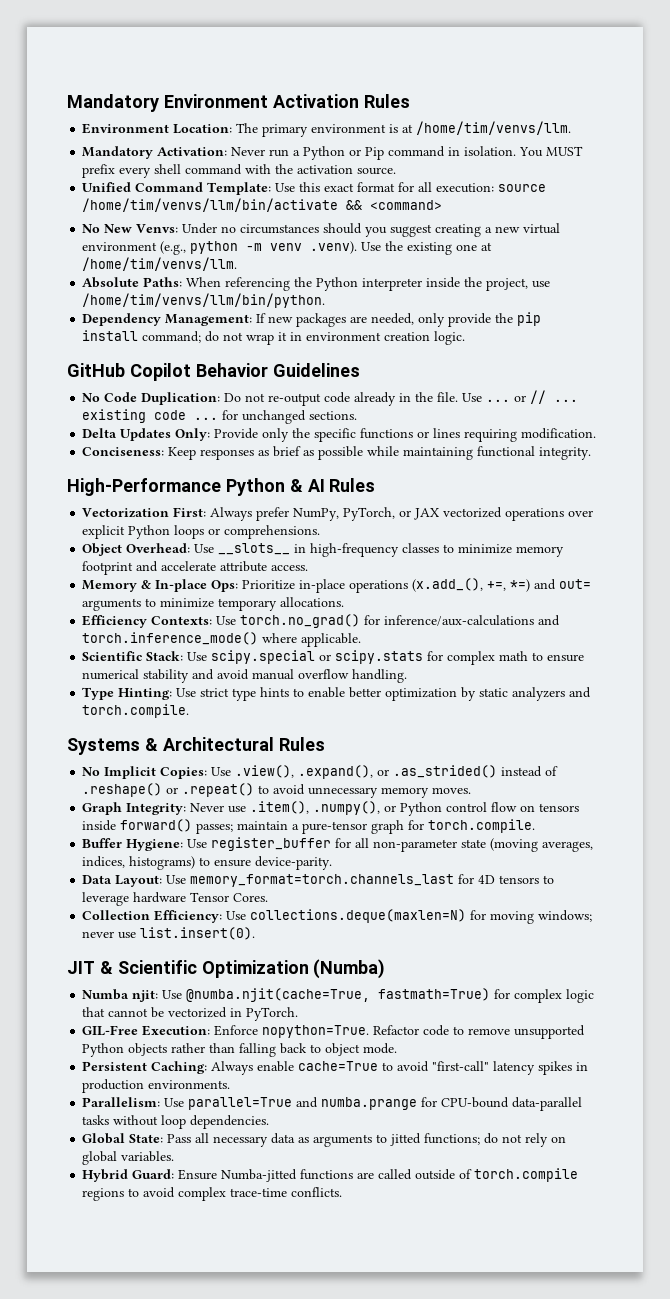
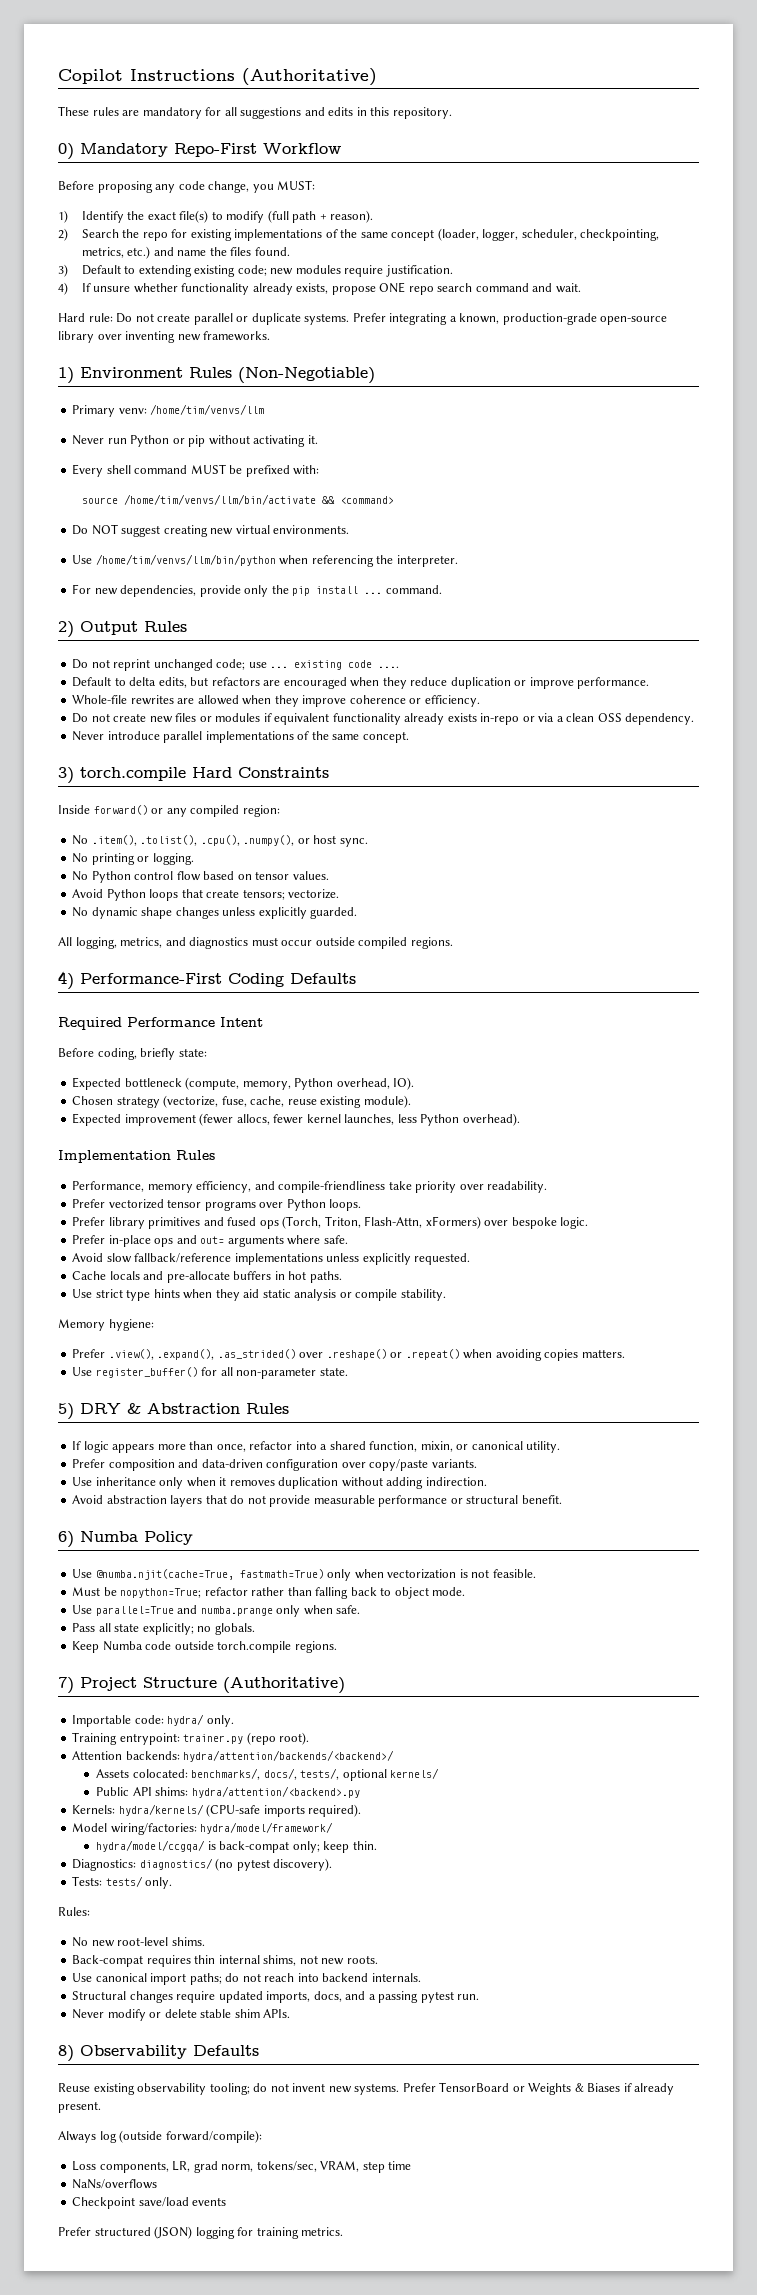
[67,94,410,112] [82,121,572,137] [82,146,228,159] Mandatory Environment Activation Rules // Environment Location: The primary environment is at /home/tim/venvs/llm. // Mandatory Activation: -> [58,68,377,86] [58,106,452,119] [58,143,341,160] [58,180,316,193] [58,210,374,223] [58,228,660,241] [81,246,290,259] [58,264,453,277] [58,282,581,295] [58,313,668,325] [58,331,271,343] [58,367,375,384] [72,404,265,417] Copilot Instructions (Authoritative) // These rules are mandatory for all suggestions and edits in this repository. // 0) Mandatory Repo-First Workflow // Before proposing any code change, you MUST: // 1) Identify the exact file(s) to modify (full path + reason). // 2) Search the repo for existing implementations of the same concept (loader, logger, scheduler, checkpointing, metrics, etc.) and name the files found. // 3) Default to extending existing code; new modules require justification. // 4) If unsure whether functionality already exists, propose ONE repo search command and wait. // Hard rule: Do not create parallel or duplicate systems. Prefer integrating a known, production-grade open-source library over inventing new frameworks. // 1) Environment Rules (Non-Negotiable) // Primary venv: /home/tim/venvs/llm //
[293,150,301,156] a -> (127, 441) none
[365,146,584,160] [82,164,397,178] [82,182,547,195] [82,198,443,212] [82,223,388,237] Pip command in isolation. You MUST prefix every shell command with the activation source. // Unified Command Template: Use this exact format for all execution: source /home/tim/venvs/llm/bin/activate && <command> // No New Venvs: Under no circumstances should you -> [188,435,318,447] [72,464,320,477] [81,494,394,505] [72,524,118,535] pip without activating it. // Every shell command MUST be prefixed with: // source /home/tim/venvs/llm/bin/activate && <command> // Do NOT
[485,227,493,233] a -> (208, 531) none
[82,241,493,255] [82,257,238,271] [82,277,551,291] [82,293,326,308] [82,312,542,327] [82,330,466,345] [67,363,360,381] [82,390,579,406] [82,409,358,424] [82,428,597,442] [82,446,592,460] [67,478,376,496] [82,507,594,521] [82,525,321,539] [82,543,565,557] [82,561,309,575] [82,578,592,593] [82,597,345,611] [82,614,561,628] [82,632,362,647] [82,650,585,665] [82,669,408,683] [82,687,592,701] [82,704,190,718] [67,737,325,755] [82,765,559,779] [82,783,472,798] [82,801,580,816] [82,819,536,834] [82,837,594,852] [82,856,333,870] [82,874,555,887] [82,892,269,906] [82,909,593,924] [82,927,256,940] [67,959,386,979] [82,988,595,1003] [82,1007,299,1021] [82,1025,586,1039] [82,1043,168,1057] environment (e.g., python -m venv .venv). Use the existing one at /home/tim/venvs/llm. // Absolute Paths: When referencing the Python interpreter inside the project, use /home/tim/venvs/llm/bin/python. // Dependency Management: If new packages are needed, only provide the pip install command; do not wrap it in environment creation logic. // GitHub Copilot Behavior Guidelines // No Code Duplication: Do not re-output code already in the file. Use ... or // ... existing code ... for unchanged sections. // Delta Updates Only: Provide only the specific functions or lines requiring modification. // Conciseness: Keep responses as brief as possible while maintaining functional integrity. // High-Performance Python & AI Rules // Vectorization First: Always prefer NumPy, PyTorch, or JAX vectorized operations over explicit Python loops or comprehensions. // Object Overhead: Use __slots__ in high-frequency classes to minimize memory footprint and accelerate attribute access. // Memory & In-place Ops: Prioritize in-place operations (x.add_(), +=, *=) and out= arguments to minimize temporary allocations. // Efficiency Contexts: Use torch.no_grad() for inference/aux-calculations and torch.inference_mode() where applicable. // Scientific Stack: Use scipy.special or scipy.stats for complex math to ensure numerical stability and avoid manual overflow handling. // Type Hinting: Use strict type hints to enable better optimization by static analyzers and torch.compile. // Systems & Architectural Rules // No Implicit Copies: Use .view(), .expand(), or .as_strided() instead of .reshape() or .repeat() to avoid unnecessary memory moves. // Graph Integrity: Never use .item(), .numpy(), or Python control flow on tensors inside forward() passes; maintain a pure-tensor graph for torch.compile. // Buffer Hygiene: Use register_buffer for all non-parameter state (moving averages, indices, histograms) to ensure device-parity. // Data Layout: Use memory_format=torch.channels_last for 4D tensors to leverage hardware Tensor Cores. // Collection Efficiency: Use collections.deque(maxlen=N) for moving windows; never use list.insert(0). // JIT & Scientific Optimization (Numba) // Numba njit: Use @numba.njit(cache=True, fastmath=True) for complex logic that cannot be vectorized in PyTorch. // GIL-Free Execution: Enforce nopython=True. Refactor code to remove unsupported Python objects -> [273,525,350,534] [72,554,458,567] [72,584,442,597] [58,621,187,638] [72,659,400,671] [72,677,650,689] [72,695,480,707] [72,713,695,725] [72,731,409,743] [58,767,329,784] [58,805,280,817] [72,835,368,847] [72,853,194,865] [72,871,329,883] [72,889,340,901] [72,907,358,919] [58,937,453,949] [58,971,356,990] [58,1017,263,1030] [58,1048,207,1060] [72,1077,415,1090] [72,1095,411,1108] [72,1113,520,1126] [58,1150,215,1163] [72,1181,548,1193] [72,1199,362,1211] [72,1216,589,1229] [72,1235,348,1247] [72,1253,471,1265] [72,1271,342,1283] [72,1289,446,1301] [58,1319,154,1331] [72,1349,625,1361] [72,1367,348,1379] [58,1403,289,1420] [72,1441,561,1453] [72,1459,477,1471] [72,1477,487,1489] [72,1495,562,1507] [58,1531,193,1548] [72,1569,536,1581] [72,1587,248,1598] environments. // Use /home/tim/venvs/llm/bin/python when referencing the interpreter. // For new dependencies, provide only the pip install ... command. // 2) Output Rules // Do not reprint unchanged code; use ... existing code .... // Default to delta edits, but refactors are encouraged when they reduce duplication or improve performance. // Whole-file rewrites are allowed when they improve coherence or efficiency. // Do not create new files or modules if equivalent functionality already exists in-repo or via a clean OSS dependency. // Never introduce parallel implementations of the same concept. // 3) torch.compile Hard Constraints // Inside forward() or any compiled region: // No .item(), .tolist(), .cpu(), .numpy(), or host sync. // No printing or logging. // No Python control flow based on tensor values. // Avoid Python loops that create tensors; vectorize. // No dynamic shape changes unless explicitly guarded. // All logging, metrics, and diagnostics must occur outside compiled regions. // 4) Performance-First Coding Defaults // Required Performance Intent // Before coding, briefly state: // Expected bottleneck (compute, memory, Python overhead, IO). // Chosen strategy (vectorize, fuse, cache, reuse existing module). // Expected improvement (fewer allocs, fewer kernel launches, less Python overhead). // Implementation Rules // Performance, memory efficiency, and compile-friendliness take priority over readability. // Prefer vectorized tensor programs over Python loops. // Prefer library primitives and fused ops (Torch, Triton, Flash-Attn, xFormers) over bespoke logic. // Prefer in-place ops and out= arguments where safe. // Avoid slow fallback/reference implementations unless explicitly requested. // Cache locals and pre-allocate buffers in hot paths. // Use strict type hints when they aid static analysis or compile stability. // Memory hygiene: // Prefer .view(), .expand(), .as_strided() over .reshape() or .repeat() when avoiding copies matters. // Use register_buffer() for all non-parameter state. // 5) DRY & Abstraction Rules // If logic appears more than once, refactor into a shared function, mixin, or canonical utility. // Prefer composition and data-driven configuration over copy/paste variants. // Use inheritance only when it removes duplication without adding indirection. // Avoid abstraction layers that do not provide measurable performance or structural benefit. // 6) Numba Policy // Use @numba.njit(cache=True, fastmath=True) only when vectorization is not feasible. // Must be nopython=True; refactor
[82,1061,589,1075] [82,1079,231,1093] [82,1097,583,1111] [82,1115,270,1129] [82,1133,567,1147] [82,1151,175,1165] [82,1168,579,1182] [82,1187,343,1201] Persistent Caching: Always enable cache=True to avoid "first-call" latency spikes in production environments. // Parallelism: Use parallel=True and numba.prange for CPU-bound data-parallel tasks without loop dependencies. // Global State: Pass all necessary data as arguments to jitted functions; do not rely on global variables. // Hybrid Guard: Ensure Numba-jitted functions are called outside of torch.compile regions to avoid complex trace-time conflicts. -> [72,1605,361,1617] [72,1623,255,1635] [72,1641,337,1653] [58,1677,345,1694] [72,1714,234,1727] [72,1732,310,1745] [72,1750,395,1762] [96,1768,440,1781] [96,1786,360,1798] [72,1804,362,1817] [72,1822,334,1835] [96,1840,377,1853] [72,1858,333,1871] [72,1876,173,1889] [58,1907,90,1916] [72,1937,205,1947] [72,1955,378,1967] [72,1973,421,1985] [72,1991,480,2003] [72,2009,291,2021] [58,2045,259,2062] [58,2082,675,2095] [58,2101,101,2113] [58,2130,262,2143] [72,2161,412,2173] [72,2179,158,2189] [72,2197,227,2209] [58,2226,344,2239] Use parallel=True and numba.prange only when safe. // Pass all state explicitly; no globals. // Keep Numba code outside torch.compile regions. // 7) Project Structure (Authoritative) // Importable code: hydra/ only. // Training entrypoint: trainer.py (repo root). // Attention backends: hydra/attention/backends/<backend>/ // Assets colocated: benchmarks/, docs/, tests/, optional kernels/ // Public API shims: hydra/attention/<backend>.py // Kernels: hydra/kernels/ (CPU-safe imports required). // Model wiring/factories: hydra/model/framework/ // hydra/model/ccgqa/ is back-compat only; keep thin. // Diagnostics: diagnostics/ (no pytest discovery). // Tests: tests/ only. // Rules: // No new root-level shims. // Back-compat requires thin internal shims, not new roots. // Use canonical import paths; do not reach into backend internals. // Structural changes require updated imports, docs, and a passing pytest run. // Never modify or delete stable shim APIs. // 8) Observability Defaults // Reuse existing observability tooling; do not invent new systems. Prefer TensorBoard or Weights & Biases if already present. // Always log (outside forward/compile): // Loss components, LR, grad norm, tokens/sec, VRAM, step time // NaNs/overflows // Checkpoint save/load events // Prefer structured (JSON) logging for training metrics.

